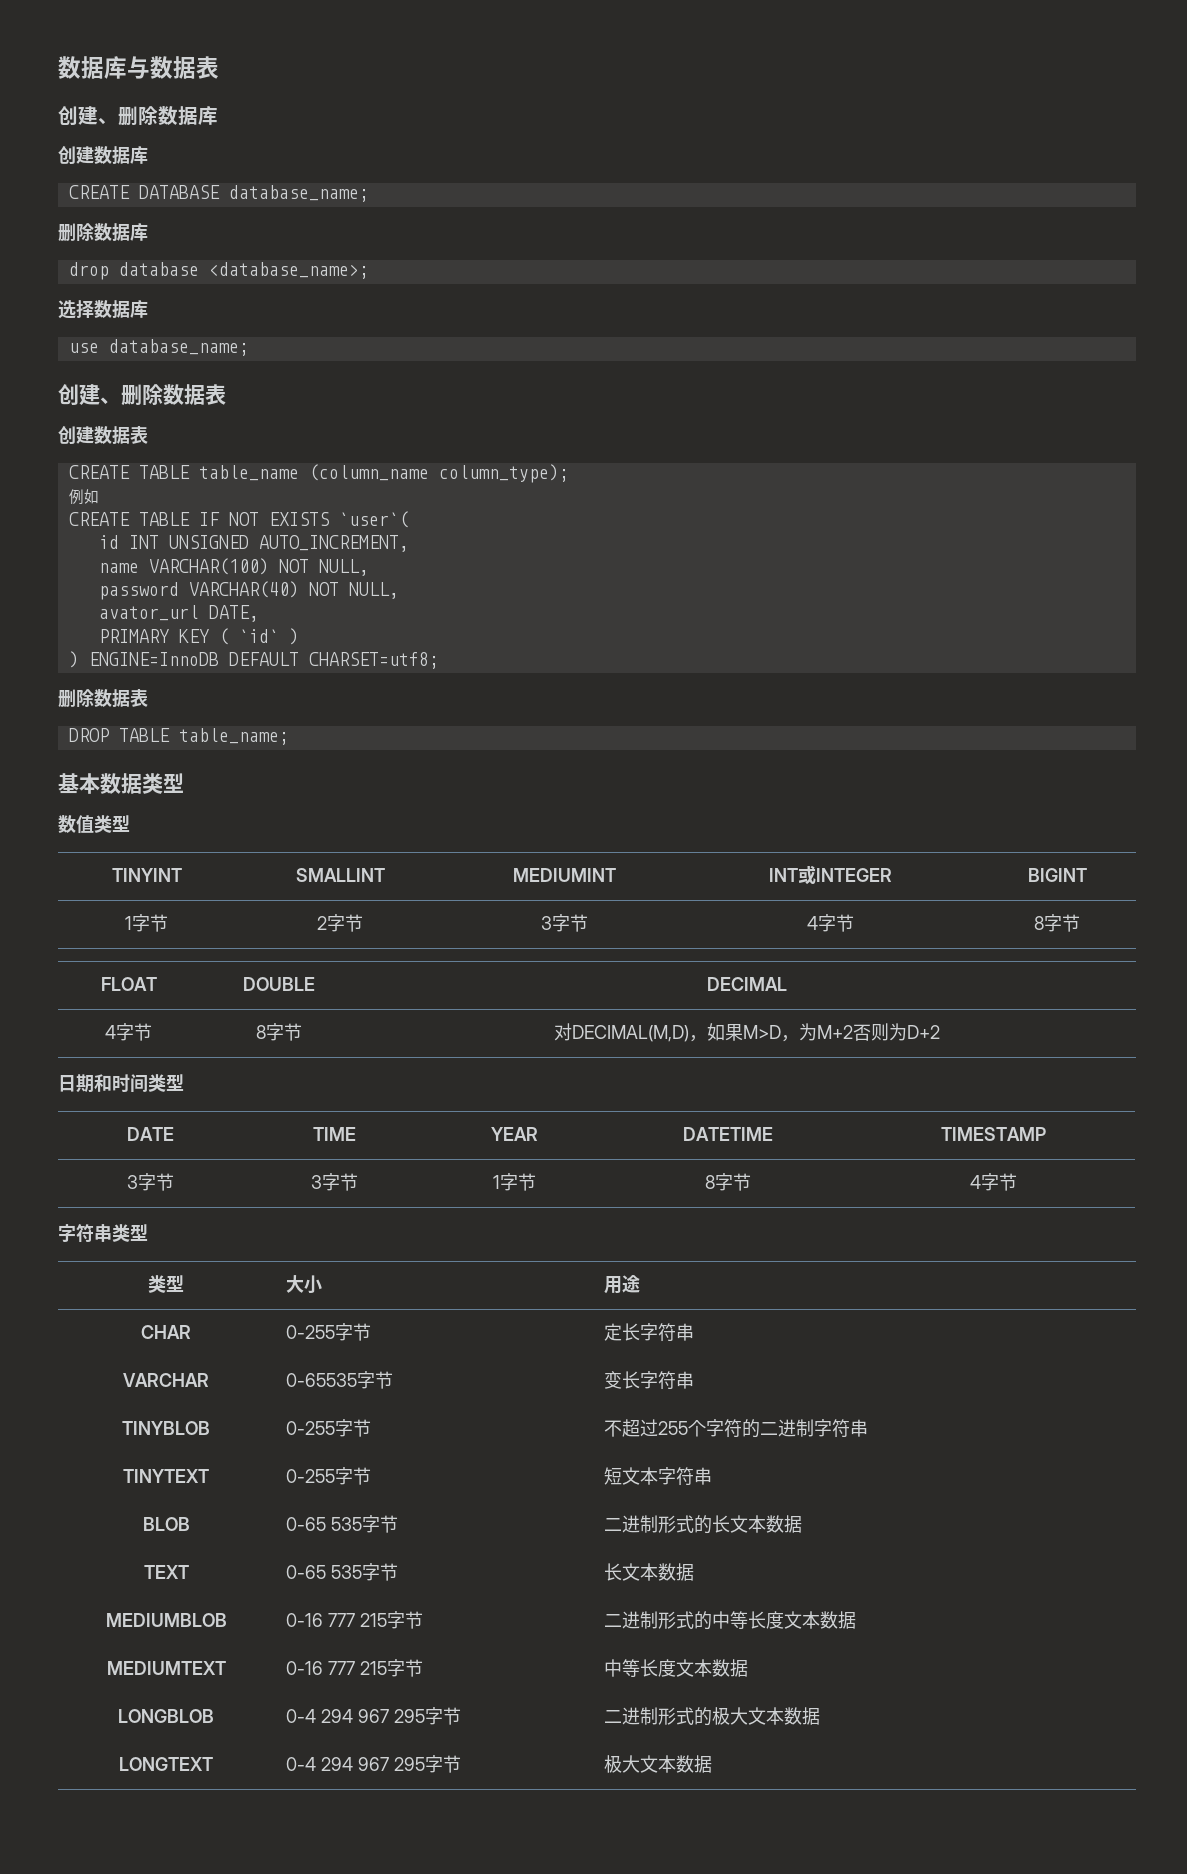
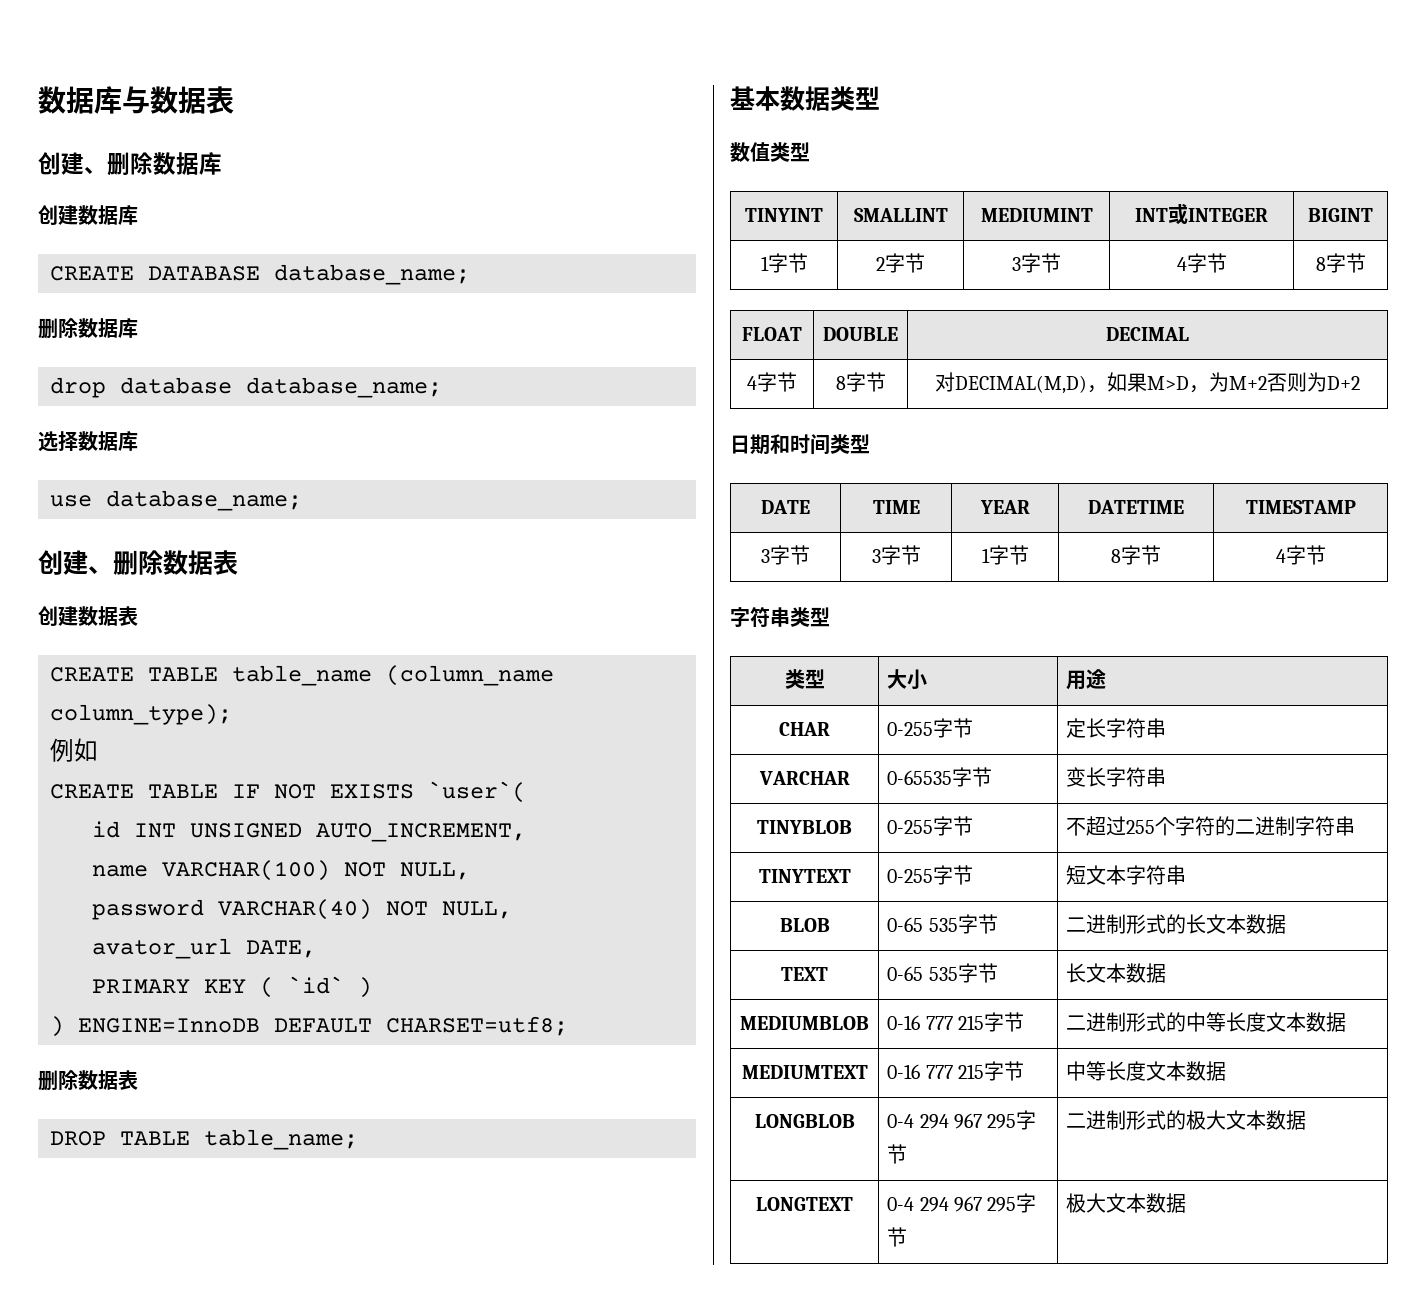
[208,262,369,279] <database_name>; -> [246,377,442,398] database_name;

